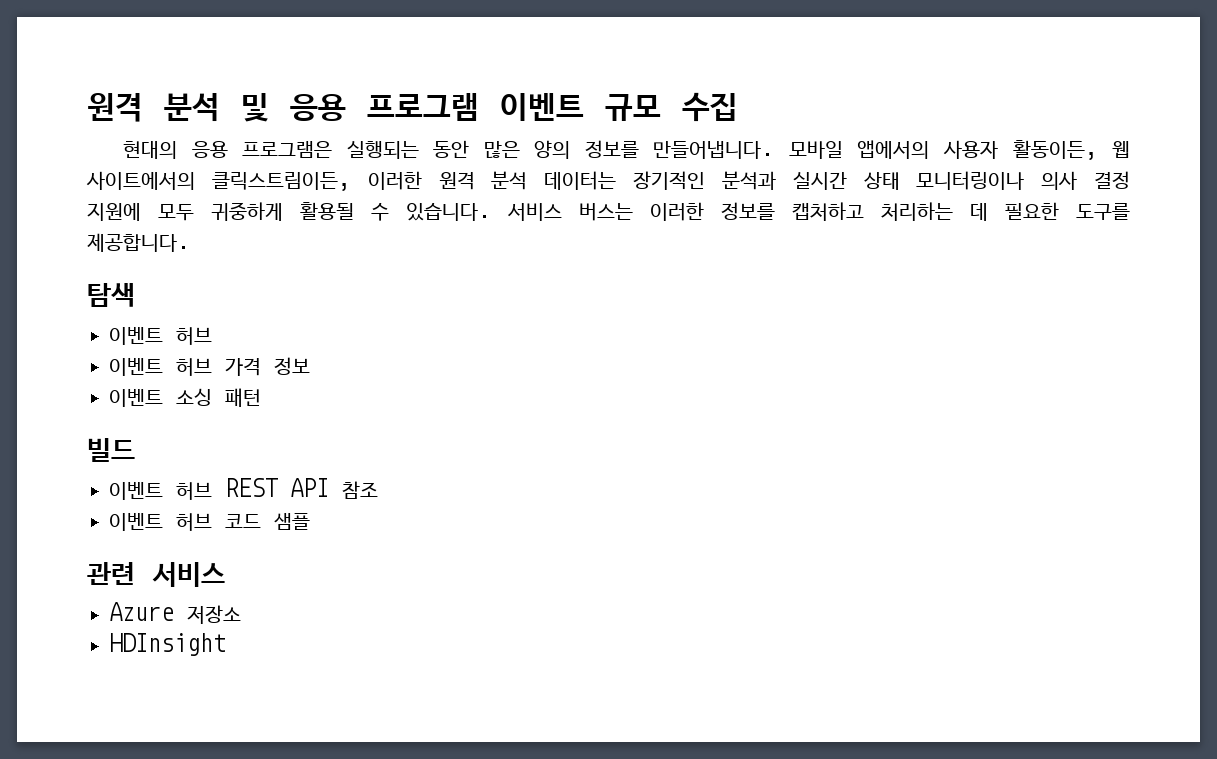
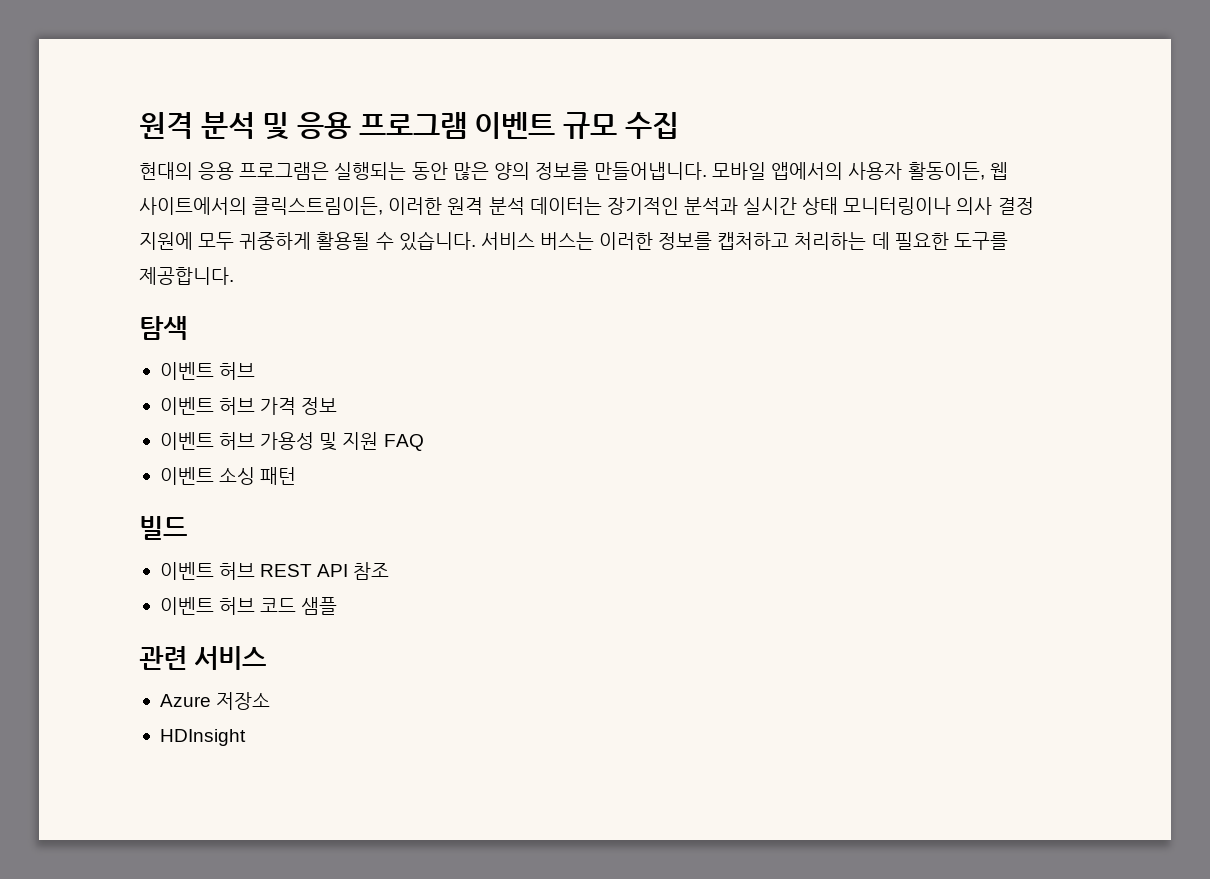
(310, 366) none -> [159,432,424,451] // 이벤트 허브 가용성 및 지원 FAQ

